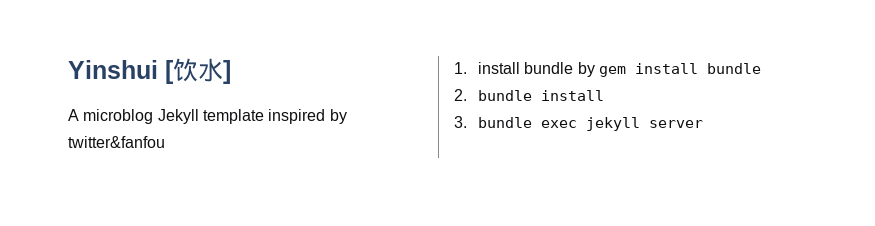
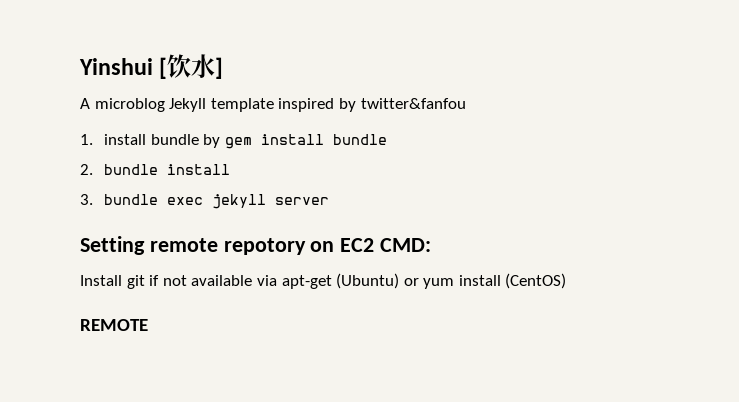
(703, 124) none -> [80,236,432,255] [80,273,567,289] [80,319,148,331] // Setting remote repotory on EC2 CMD: // Install git if not available via apt-get (Ubuntu) or yum install (CentOS) // REMOTE

